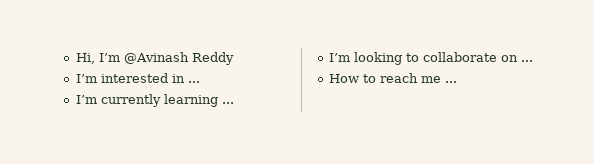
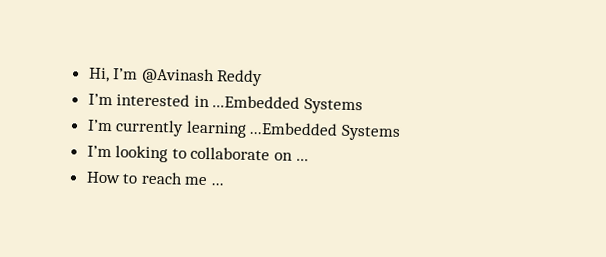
[187,81,200,83] ... -> [212,95,364,115] ...Embedded Systems
[221,102,234,104] ... -> [249,121,402,141] ...Embedded Systems

